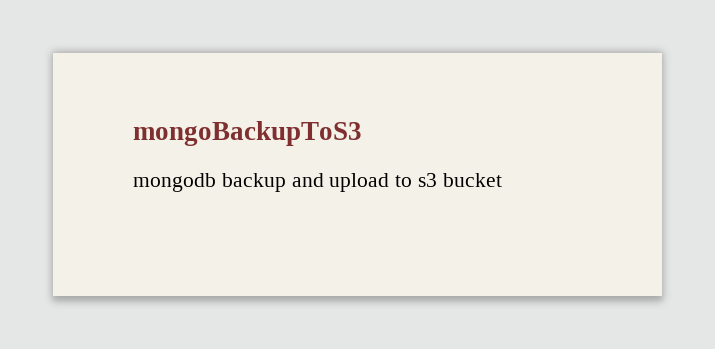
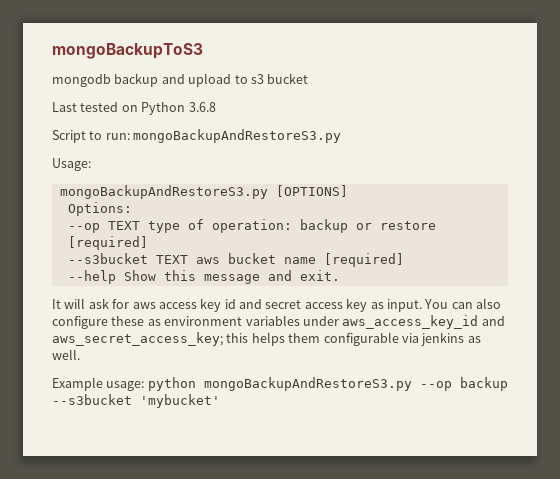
(502, 180) none -> [52,102,216,115] [52,129,342,143] [52,158,91,171] [59,185,348,199] [67,202,132,216] [67,219,436,233] [67,236,148,250] [67,253,404,267] [67,270,340,284] [52,298,501,312] [52,315,505,329] [52,332,481,346] [52,349,80,360] [52,377,508,391] [52,394,220,408] // Last tested on Python 3.6.8 // Script to run: mongoBackupAndRestoreS3.py // Usage: // mongoBackupAndRestoreS3.py [OPTIONS] // Options: // --op TEXT type of operation: backup or restore [required] // --s3bucket TEXT aws bucket name [required] // --help Show this message and exit. // It will ask for aws access key id and secret access key as input. You can also configure these as environment variables under aws_access_key_id and aws_secret_access_key; this helps them configurable via jenkins as well. // Example usage: python mongoBackupAndRestoreS3.py --op backup --s3bucket 'mybucket'

